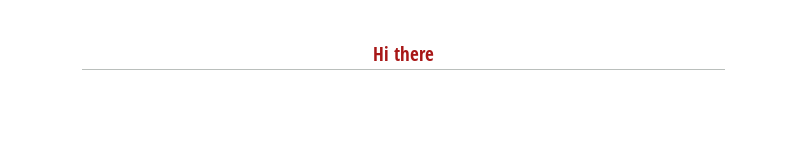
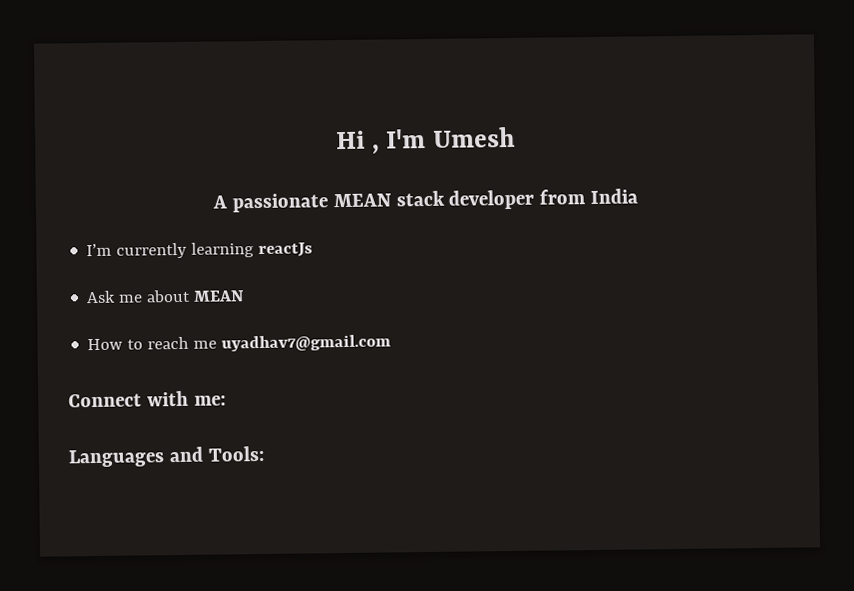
[394,46,434,61] there -> [371,126,517,155] [212,188,638,213] [86,242,314,259] [86,289,246,304] [87,334,392,352] [68,390,226,408] [68,445,264,468] , I'm Umesh // A passionate MEAN stack developer from India // I’m currently learning reactJs // Ask me about MEAN // How to reach me uyadhav7@gmail.com // Connect with me: // Languages and Tools:

